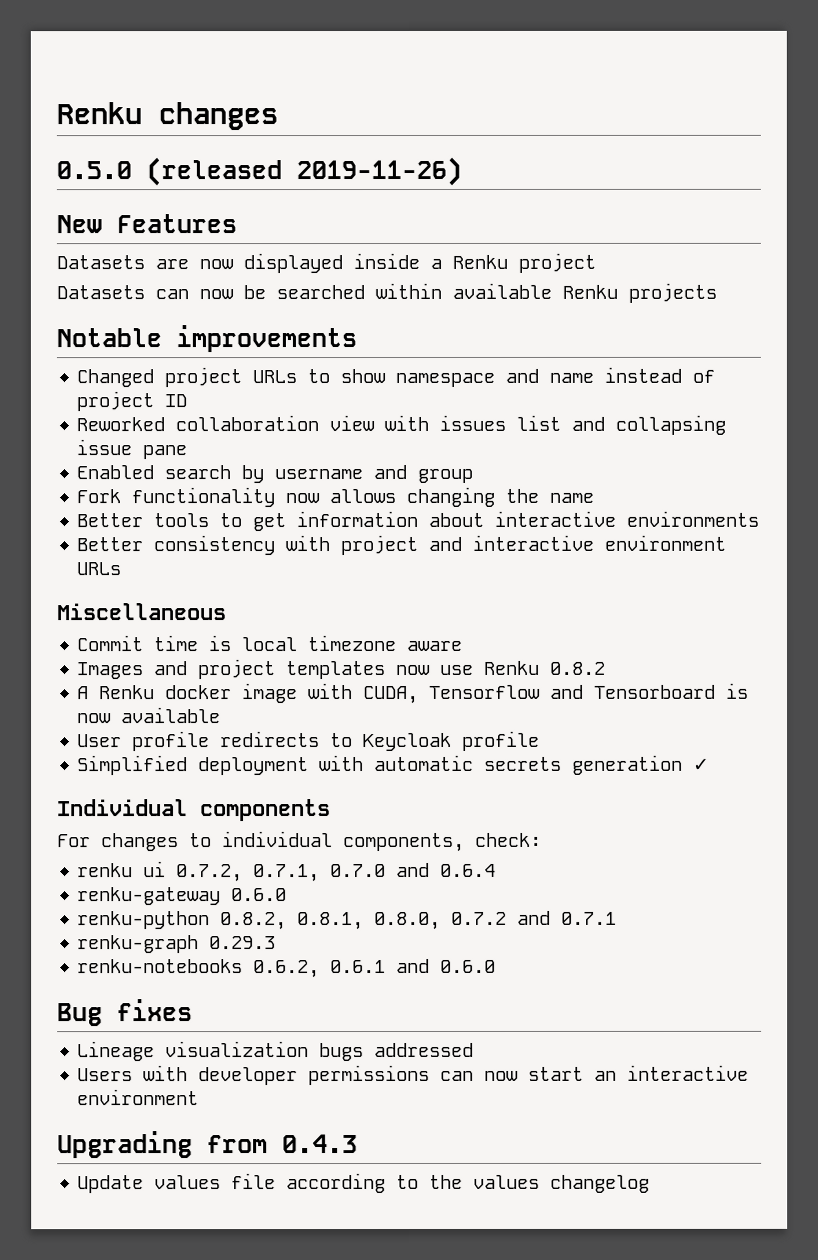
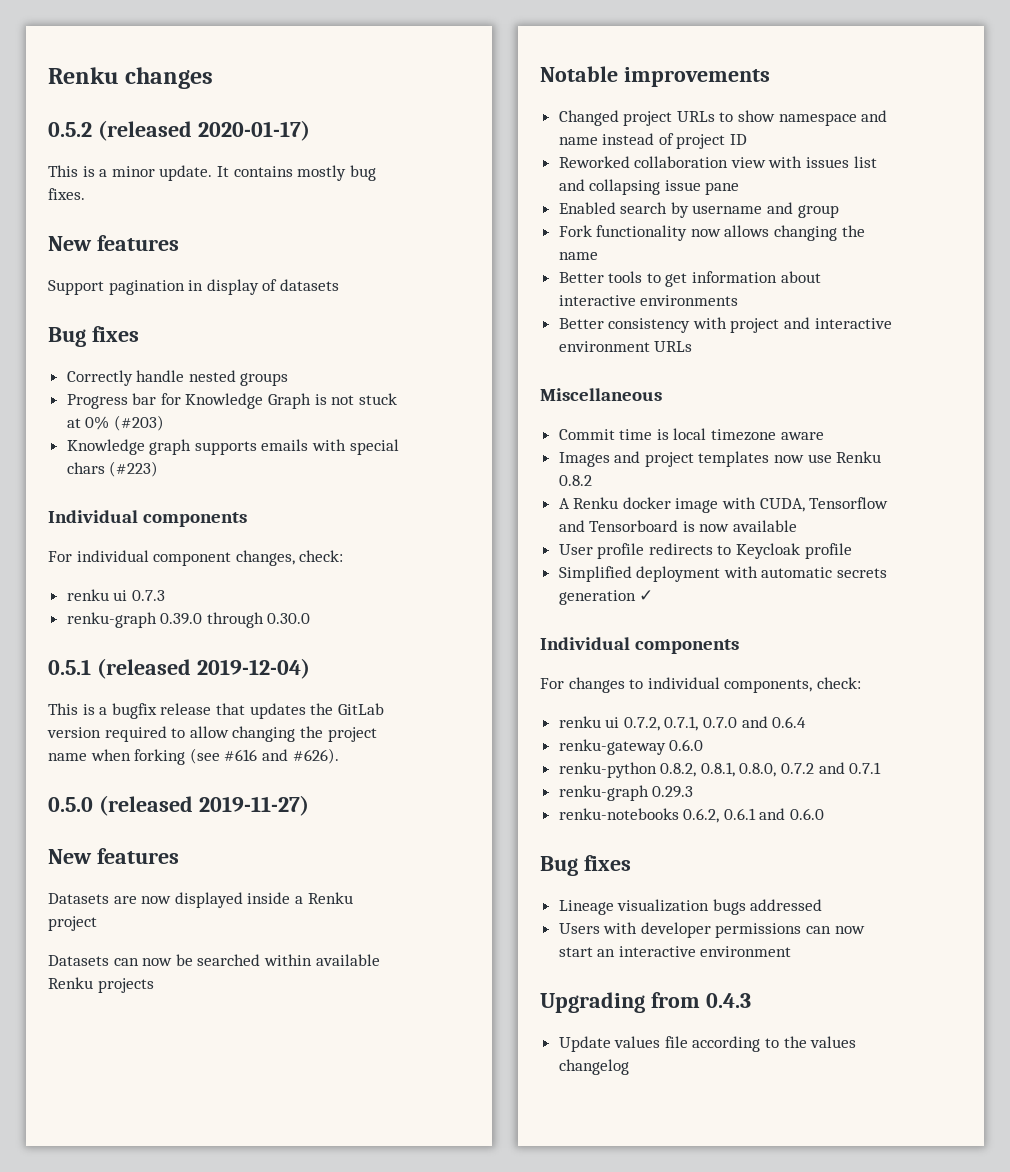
(278, 116) none -> [48,120,310,141] [48,165,376,181] [48,188,85,200] [48,235,179,251] [48,279,339,295] [48,326,139,347] [66,370,289,386] [66,393,397,409] [66,415,164,431] [66,439,399,455] [66,461,159,477] [48,510,248,527] [48,550,344,566] [66,589,165,601] [66,612,311,628] [48,658,310,679] [48,703,384,719] [47,726,377,742] [48,748,339,765] // 0.5.2 (released 2020-01-17) // This is a minor update. It contains mostly bug fixes. // New features // Support pagination in display of datasets // Bug fixes // Correctly handle nested groups // Progress bar for Knowledge Graph is not stuck at 0% (#203) // Knowledge graph supports emails with special chars (#223) // Individual components // For individual component changes, check: // renku ui 0.7.3 // renku-graph 0.39.0 through 0.30.0 // 0.5.1 (released 2019-12-04) // This is a bugfix release that updates the GitLab version required to allow changing the project name when forking (see #616 and #626).
[296,156,462,187] [56,214,237,234] 2019-11-26) // New Features -> [198,795,309,816] [48,848,179,864] 2019-11-27) // New features

